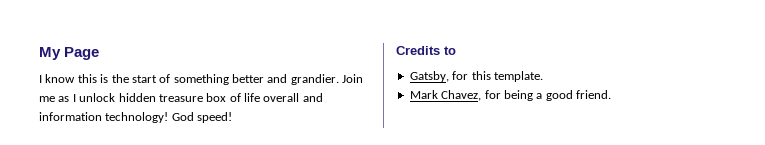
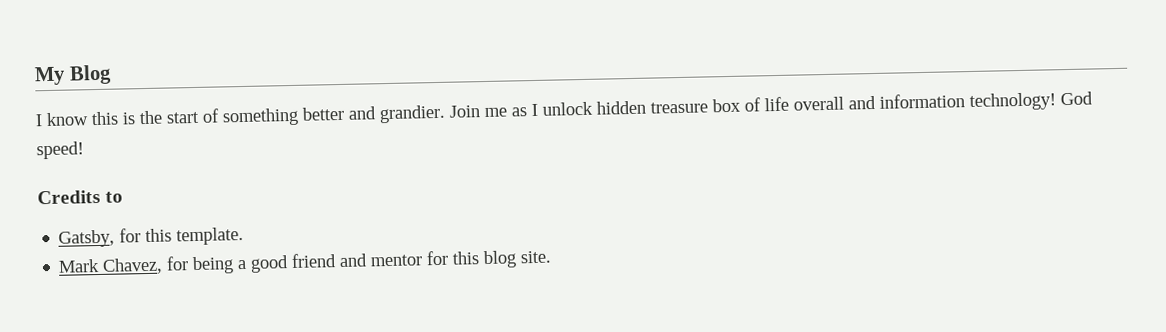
[64,47,100,60] Page -> [68,64,112,85] Blog
[576,90,611,99] friend. -> [291,250,552,269] friend and mentor for this blog site.

